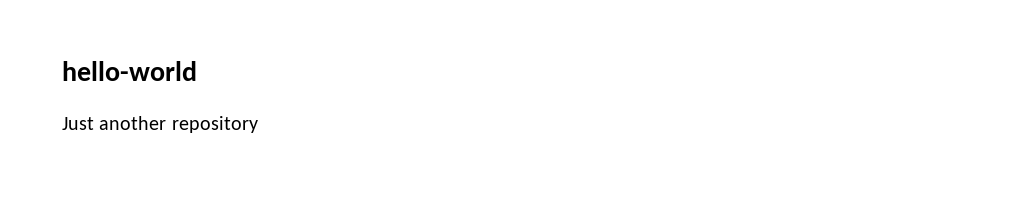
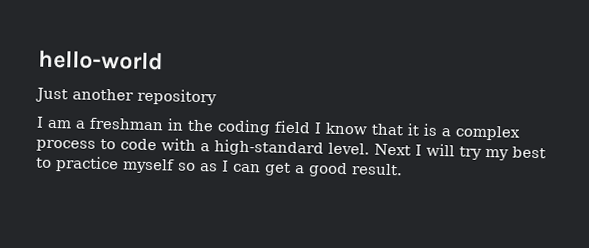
(258, 124) none -> [36,116,520,141] [36,138,546,161] [36,156,403,178] // I am a freshman in the coding field I know that it is a complex process to code with a high-standard level. Next I will try my best to practice myself so as I can get a good result.

